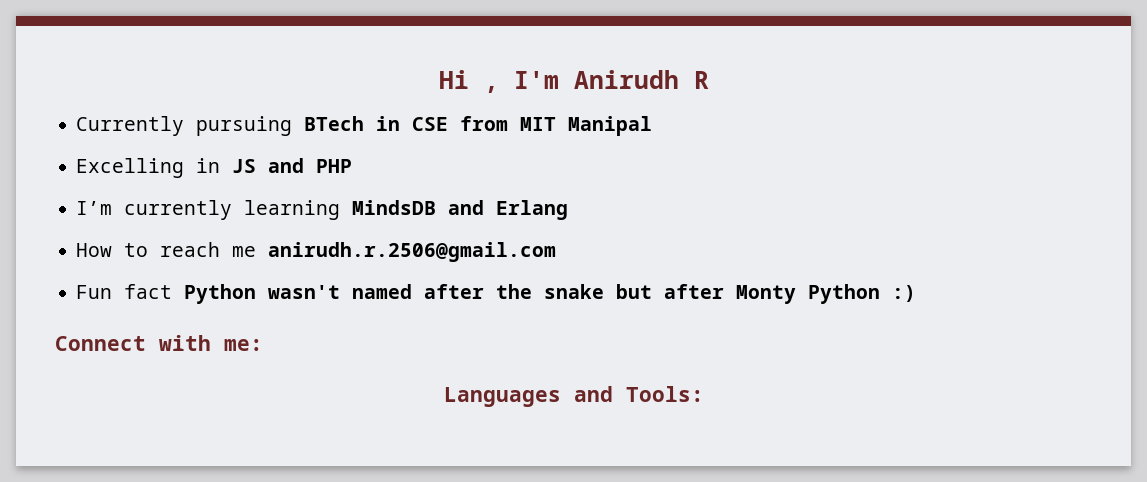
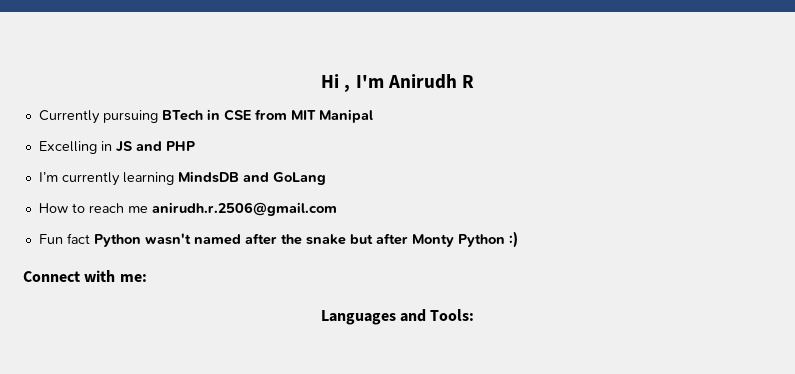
[496,200,569,220] Erlang -> [272,172,326,185] GoLang

